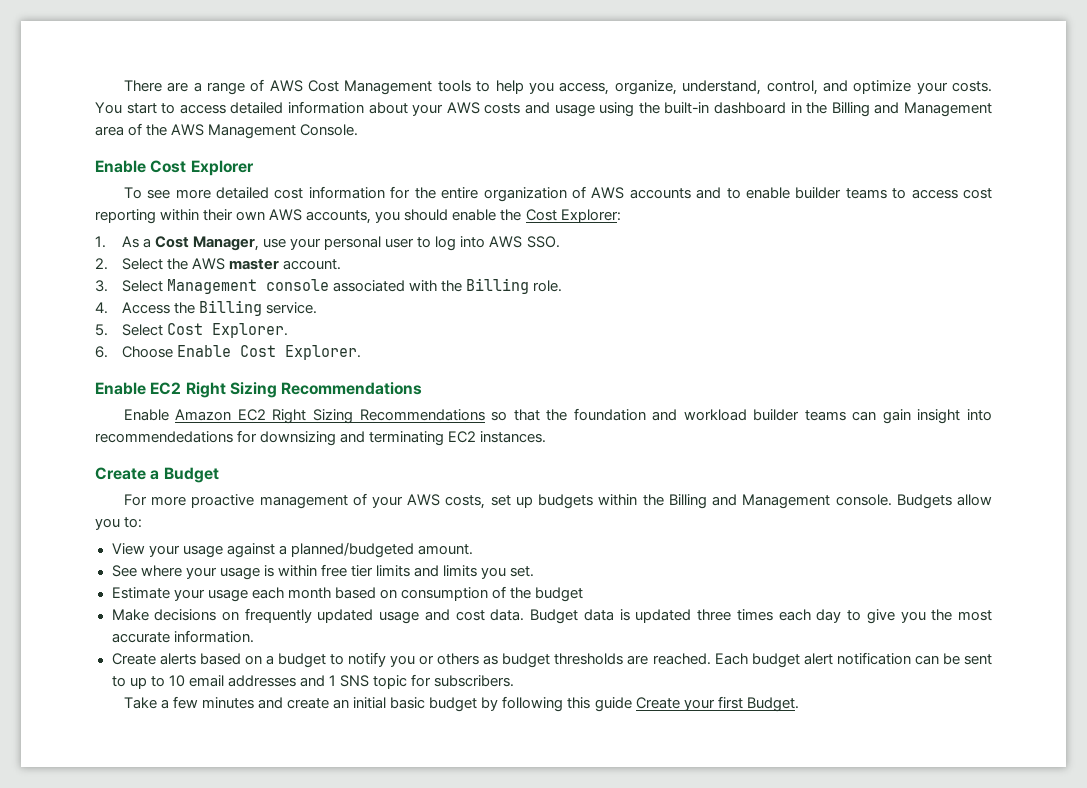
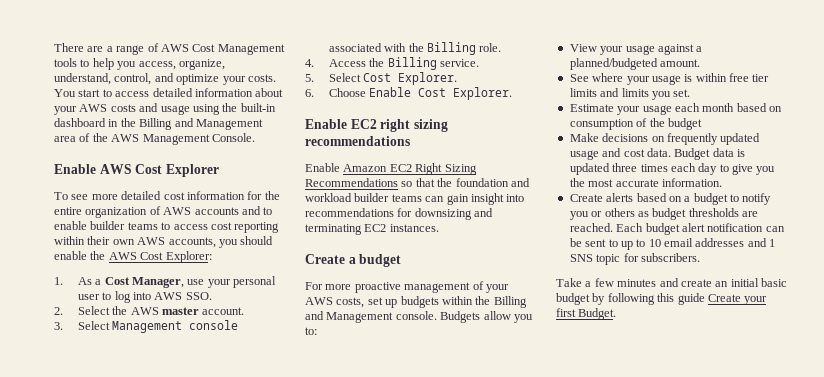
(146, 166) none -> [99,164,132,174] AWS
(522, 215) none -> [108,252,137,260] AWS
[185,382,423,398] Right Sizing Recommendations -> [380,119,448,132] [305,136,410,146] right sizing recommendations
[95,431,233,443] recommendedations -> [305,208,394,217] recommendations
[163,467,219,483] Budget -> [359,254,402,267] budget

